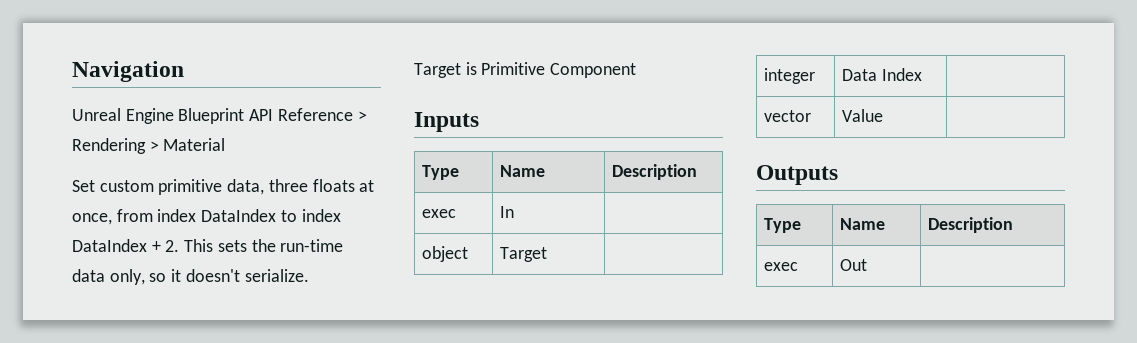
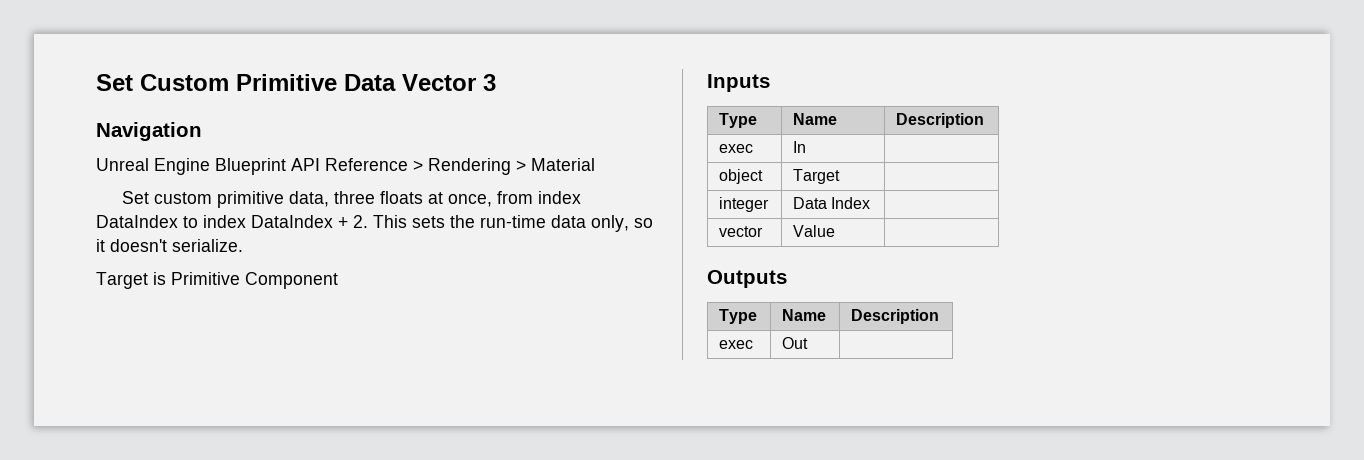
(72, 71) none -> [96,74,496,91] Set Custom Primitive Data Vector 3 //

